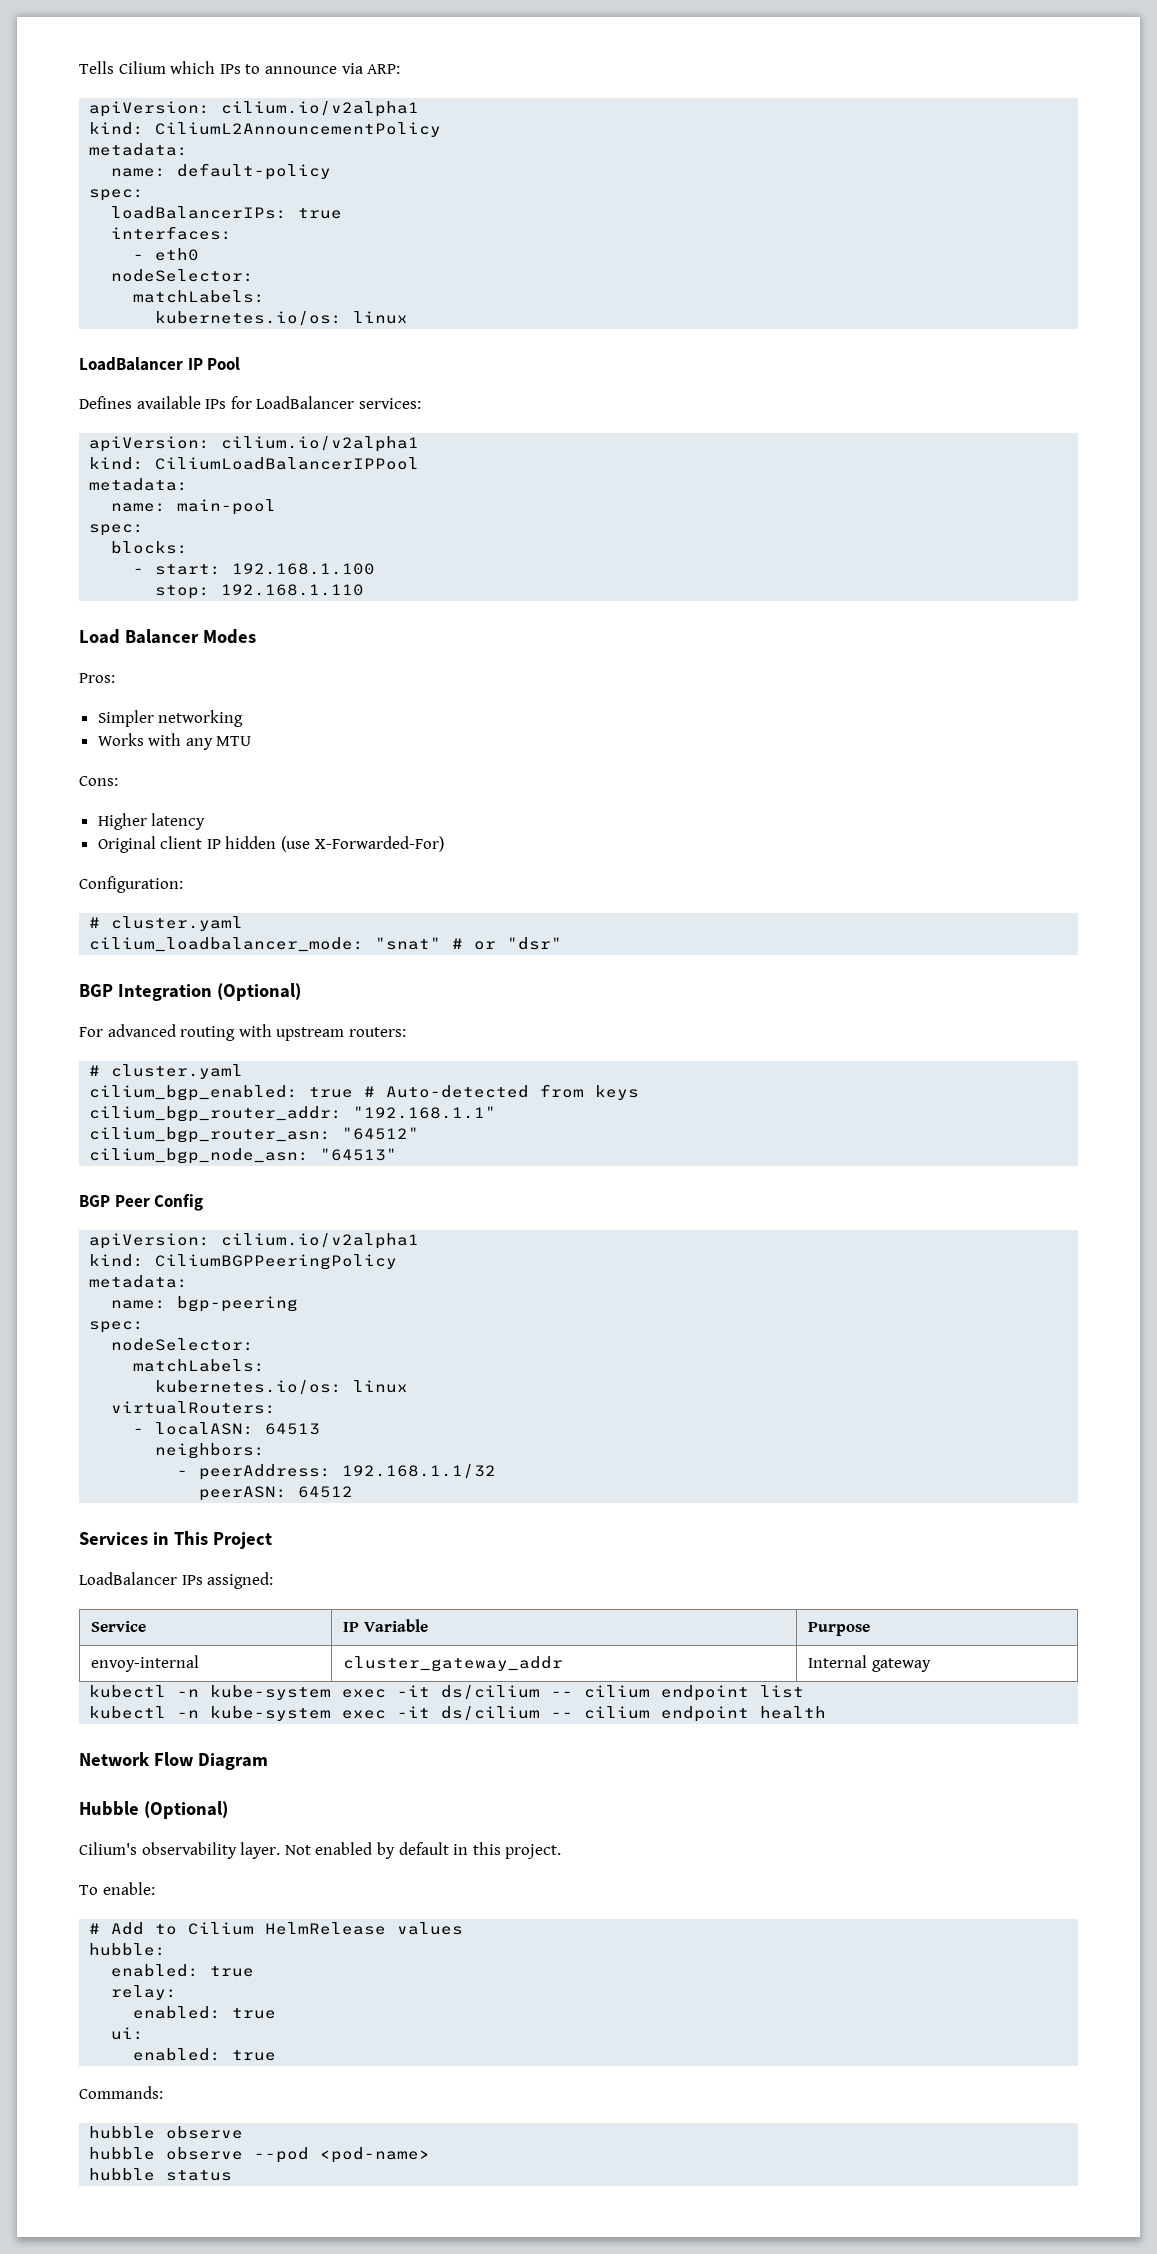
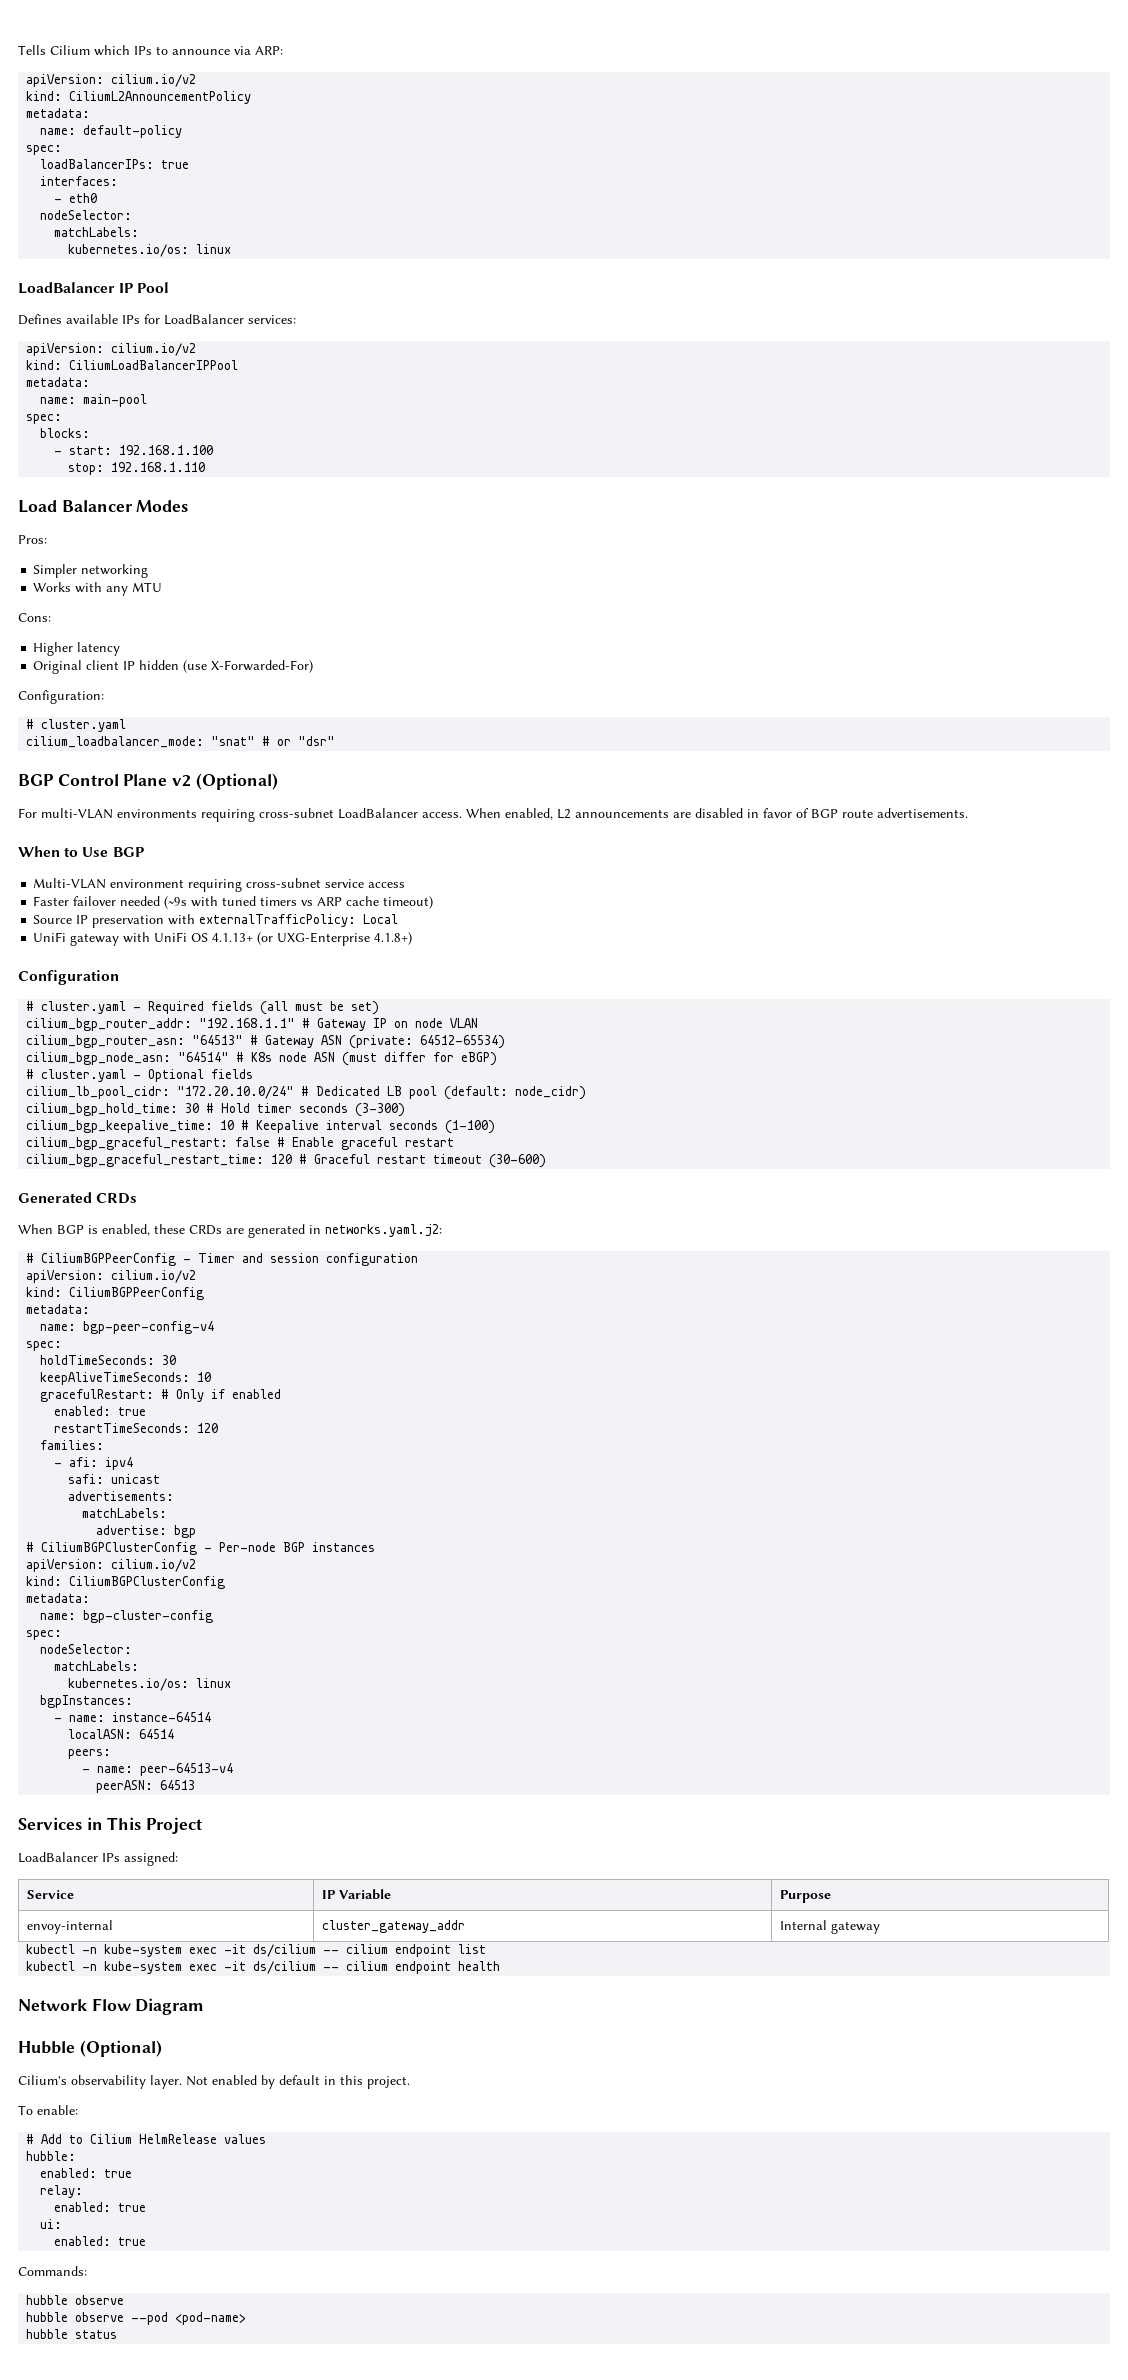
[221,101,420,117] cilium.io/v2alpha1 -> [111,74,197,87] cilium.io/v2
[221,436,420,452] cilium.io/v2alpha1 -> [111,343,197,356] cilium.io/v2
[117,984,212,1001] Integration -> [57,774,192,787] Control Plane v2
[107,1024,406,1041] [89,1064,244,1079] [89,1084,640,1101] [89,1106,497,1122] [89,1127,420,1143] [89,1148,398,1164] [79,1194,204,1211] [89,1233,420,1249] [89,1254,398,1270] [89,1275,189,1288] [111,1296,299,1312] advanced routing with upstream routers: // # cluster.yaml // cilium_bgp_enabled: true # Auto-detected from keys // cilium_bgp_router_addr: "192.168.1.1" // cilium_bgp_router_asn: "64512" // cilium_bgp_node_asn: "64513" // BGP Peer Config // apiVersion: cilium.io/v2alpha1 // kind: CiliumBGPPeeringPolicy // metadata: // name: bgp-peering -> [41,808,968,822] [18,846,144,857] [33,878,406,892] [33,896,434,909] [33,914,399,928] [33,932,413,946] [18,970,119,985] [26,1001,380,1015] [26,1018,479,1031] [26,1035,506,1049] [26,1052,498,1066] [26,1069,254,1082] [26,1086,587,1100] [26,1103,406,1117] [26,1120,496,1134] [26,1137,455,1150] [26,1154,547,1168] [18,1192,138,1204] [18,1224,442,1238] [26,1253,419,1266] [26,1270,197,1283] [26,1287,205,1300] [26,1304,91,1314] [40,1321,215,1334] [26,1341,63,1351] [40,1355,177,1365] [40,1372,212,1385] [40,1389,282,1402] [54,1406,147,1416] [54,1423,219,1433] [40,1440,105,1450] [54,1457,134,1470] [68,1474,161,1484] [68,1491,175,1501] [82,1508,168,1518] [96,1525,197,1538] [26,1542,376,1555] [26,1559,197,1572] [26,1576,226,1589] [26,1593,91,1603] [40,1610,214,1623] multi-VLAN environments requiring cross-subnet LoadBalancer access. When enabled, L2 announcements are disabled in favor of BGP route advertisements. // When to Use BGP // Multi-VLAN environment requiring cross-subnet service access // Faster failover needed (~9s with tuned timers vs ARP cache timeout) // Source IP preservation with externalTrafficPolicy: Local // UniFi gateway with UniFi OS 4.1.13+ (or UXG-Enterprise 4.1.8+) // Configuration // # cluster.yaml - Required fields (all must be set) // cilium_bgp_router_addr: "192.168.1.1" # Gateway IP on node VLAN // cilium_bgp_router_asn: "64513" # Gateway ASN (private: 64512-65534) // cilium_bgp_node_asn: "64514" # K8s node ASN (must differ for eBGP) // # cluster.yaml - Optional fields // cilium_lb_pool_cidr: "172.20.10.0/24" # Dedicated LB pool (default: node_cidr) // cilium_bgp_hold_time: 30 # Hold timer seconds (3-300) // cilium_bgp_keepalive_time: 10 # Keepalive interval seconds (1-100) // cilium_bgp_graceful_restart: false # Enable graceful restart // cilium_bgp_graceful_restart_time: 120 # Graceful restart timeout (30-600) // Generated CRDs // When BGP is enabled, these CRDs are generated in networks.yaml.j2: // # CiliumBGPPeerConfig - Timer and session configuration // apiVersion: cilium.io/v2 // kind: CiliumBGPPeerConfig // metadata: // name: bgp-peer-config-v4 // spec: // holdTimeSeconds: 30 // keepAliveTimeSeconds: 10 // gracefulRestart: # Only if enabled // enabled: true // restartTimeSeconds: 120 // families: // - afi: ipv4 // safi: unicast // advertisements: // matchLabels: // advertise: bgp // # CiliumBGPClusterConfig - Per-node BGP instances // apiVersion: cilium.io/v2 // kind: CiliumBGPClusterConfig // metadata: // name: bgp-cluster-config
[111,1401,277,1414] [133,1422,321,1435] [155,1443,266,1459] [177,1464,497,1480] virtualRouters: // - localASN: 64513 // neighbors: // - peerAddress: 192.168.1.1/32 -> [40,1695,134,1708] [54,1712,212,1722] [68,1729,175,1739] [68,1749,112,1759] [82,1763,234,1776] bgpInstances: // - name: instance-64514 // localASN: 64514 // peers: // - name: peer-64513-v4
[298,1486,354,1498] 64512 -> [160,1780,196,1790] 64513

